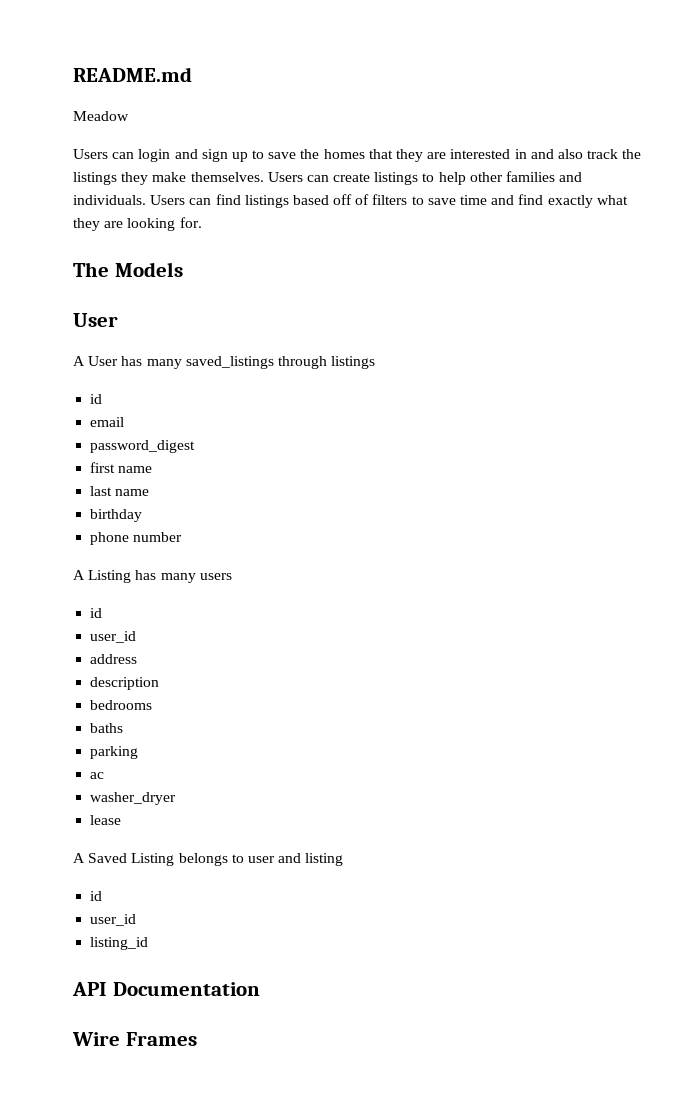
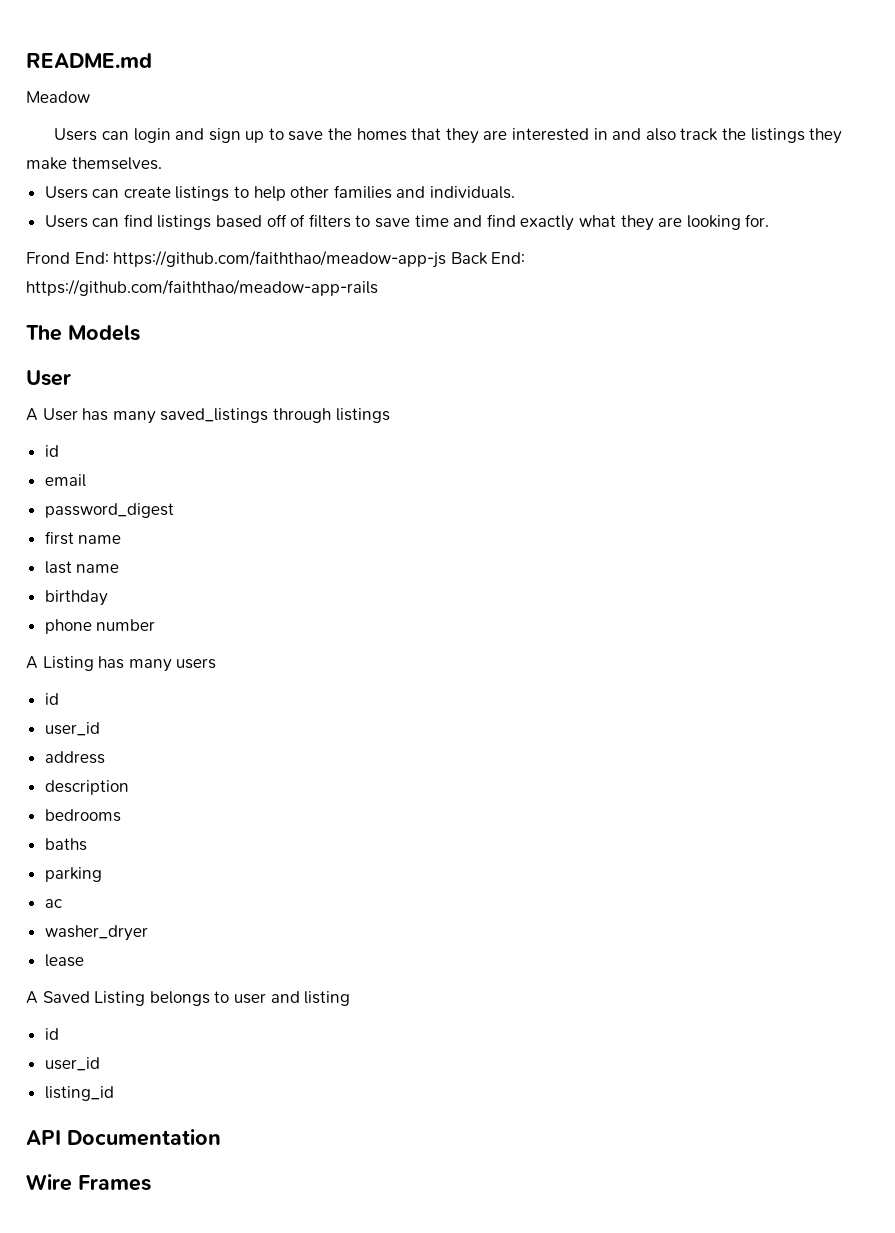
(264, 177) none -> (162, 163) //
(146, 200) none -> (516, 192) //
(202, 222) none -> [26,250,526,268] [26,279,378,296] // Frond End: https://github.com/faiththao/meadow-app-js Back End: https://github.com/faiththao/meadow-app-rails

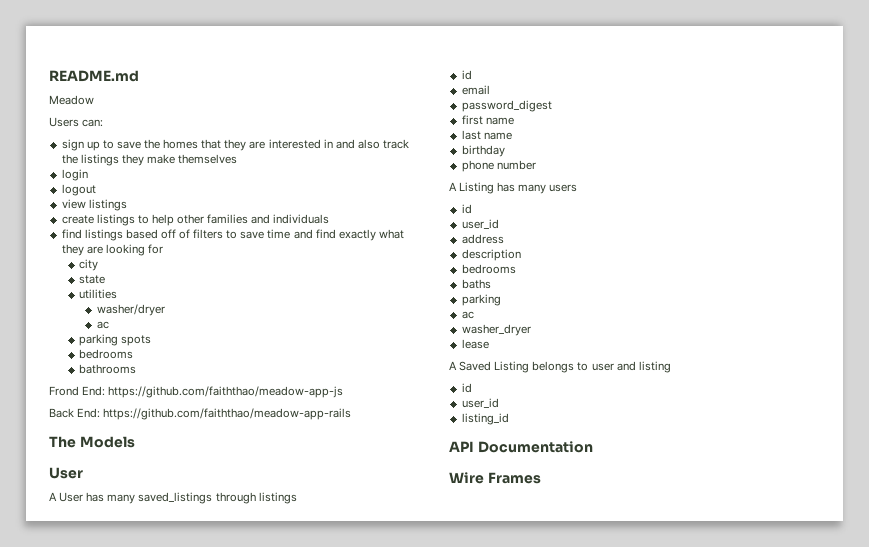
[101,128,205,143] can login and -> [82,119,104,127] can: //
[71,157,162,170] [44,186,120,199] themselves. // Users can -> [178,154,238,164] [61,169,88,181] [61,184,96,196] [61,199,127,211] themselves // login // logout // view listings //
[430,186,516,199] [44,215,120,228] individuals. // Users can -> [273,214,330,224] individuals //
[745,214,770,227] for. -> [147,244,163,254] [79,259,99,271] [79,275,106,284] [79,289,118,299] [96,304,165,316] [96,321,109,329] [79,334,152,346] [79,349,134,359] [79,364,137,374] for // city // state // utilities // washer/dryer // ac // parking spots // bedrooms // bathrooms
(447, 259) none -> (344, 392) //

